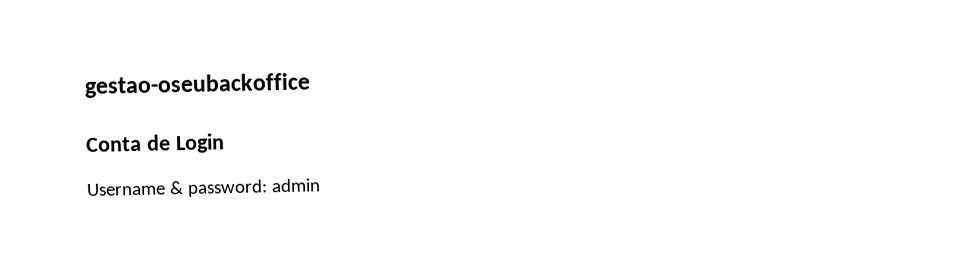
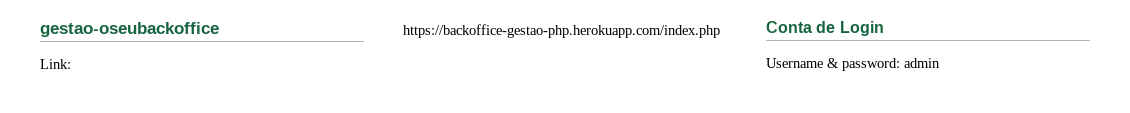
(311, 85) none -> [40,59,71,69] [403,24,720,38] // Link: https://backoffice-gestao-php.herokuapp.com/index.php

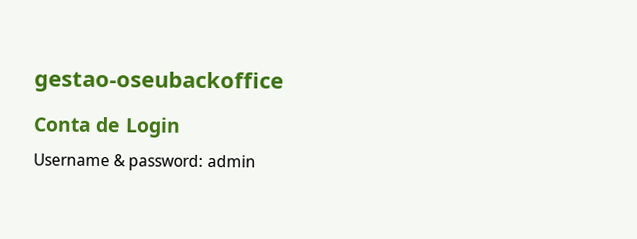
[40,59,71,69] [403,24,720,38] // Link: https://backoffice-gestao-php.herokuapp.com/index.php -> (284, 82) none

